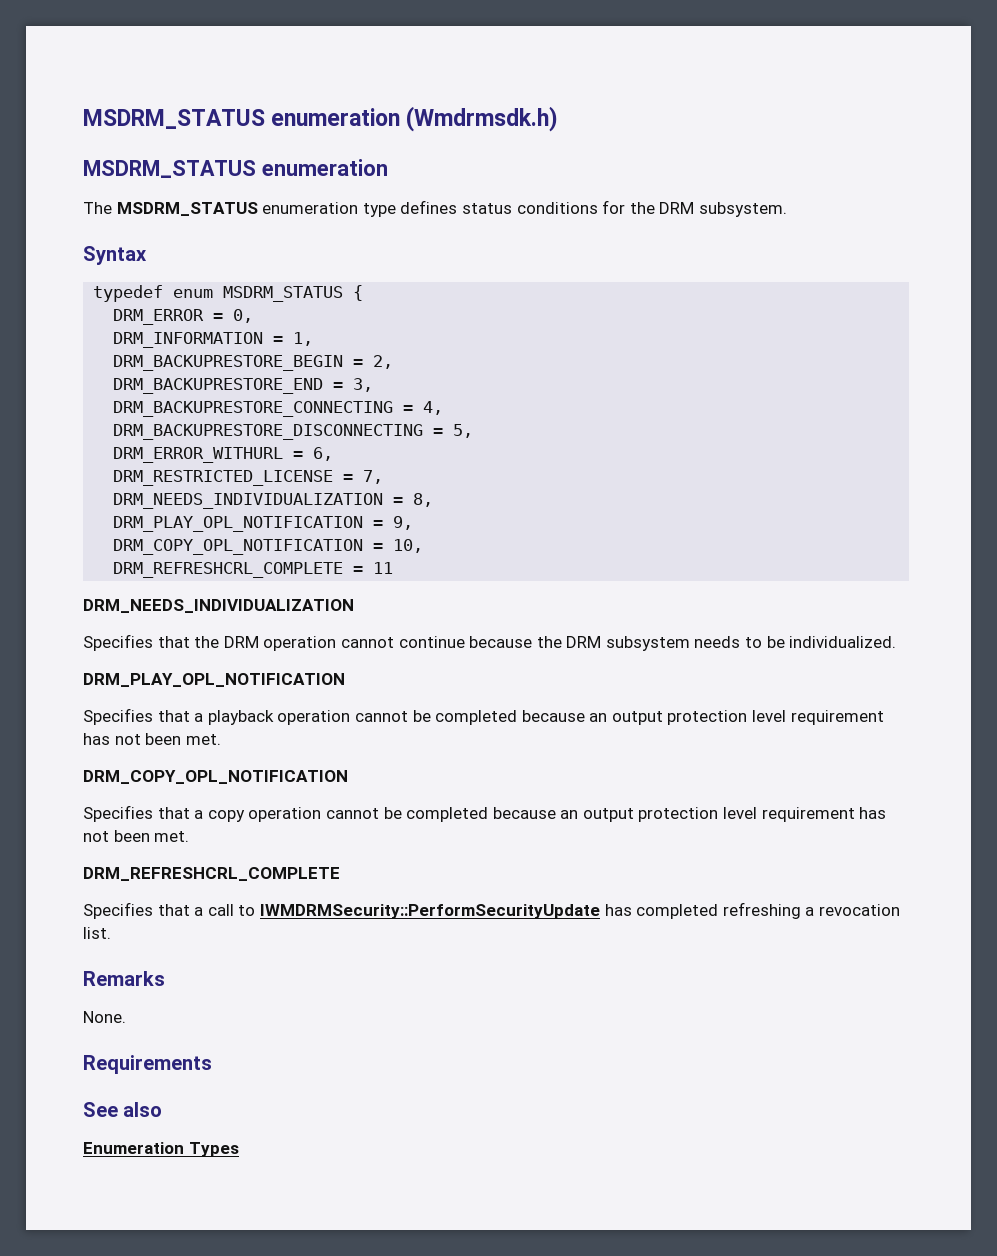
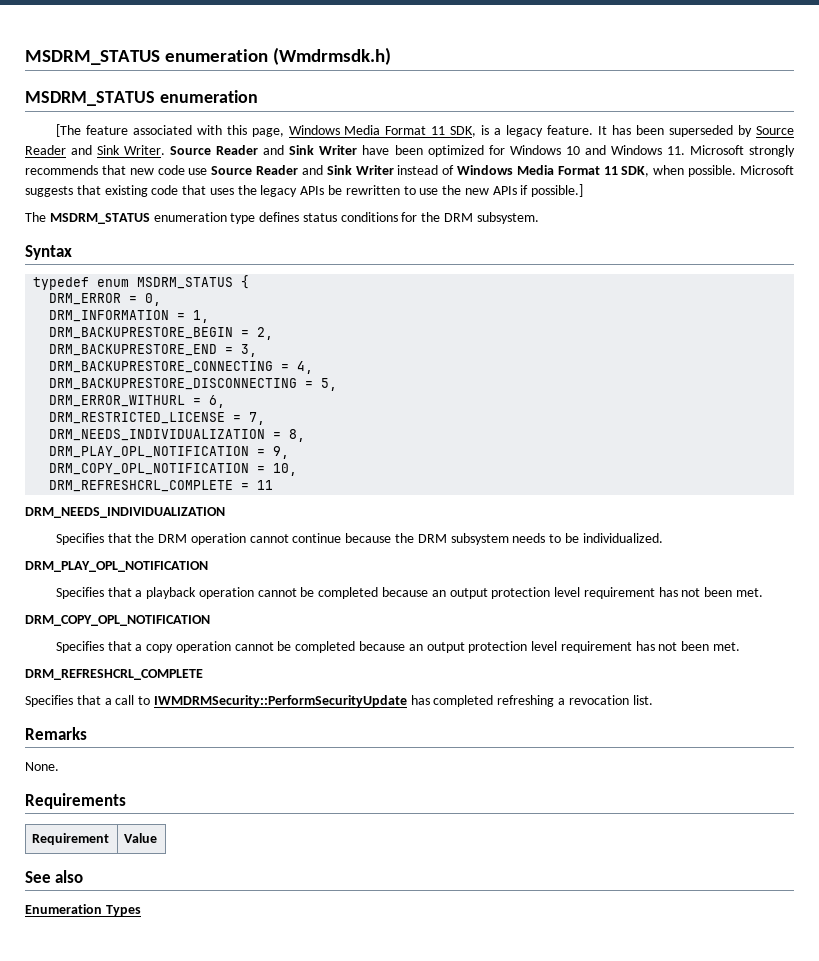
(388, 167) none -> [55,124,794,137] [25,145,795,157] [25,165,795,177] [25,184,584,197] // [The feature associated with this page, Windows Media Format 11 SDK, is a legacy feature. It has been superseded by Source Reader and Sink Writer. Source Reader and Sink Writer have been optimized for Windows 10 and Windows 11. Microsoft strongly recommends that new code use Source Reader and Sink Writer instead of Windows Media Format 11 SDK, when possible. Microsoft suggests that existing code that uses the legacy APIs be rewritten to use the new APIs if possible.]
(212, 1064) none -> [32,833,110,845] [124,833,158,843] // Requirement | Value

